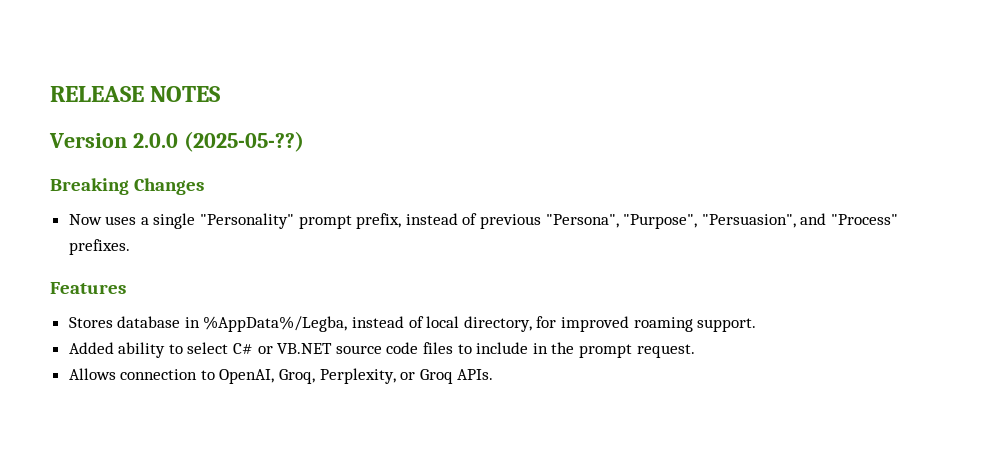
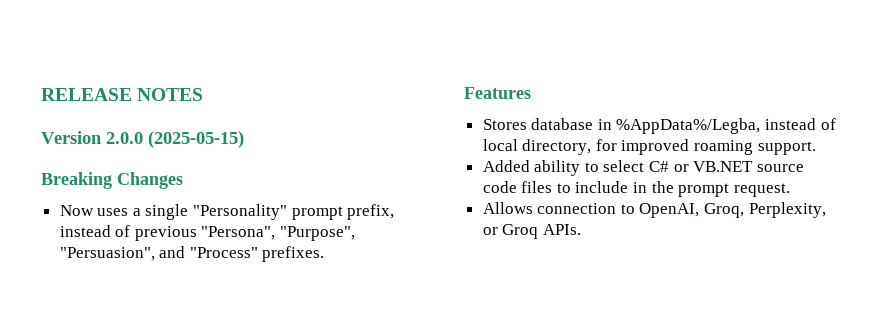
[183,131,304,152] (2025-05-??) -> [148,131,244,148] (2025-05-15)

